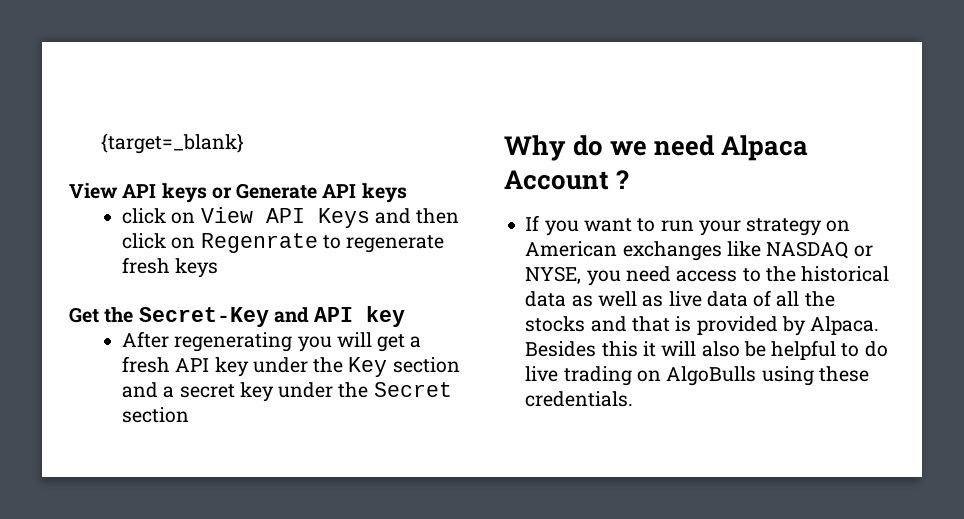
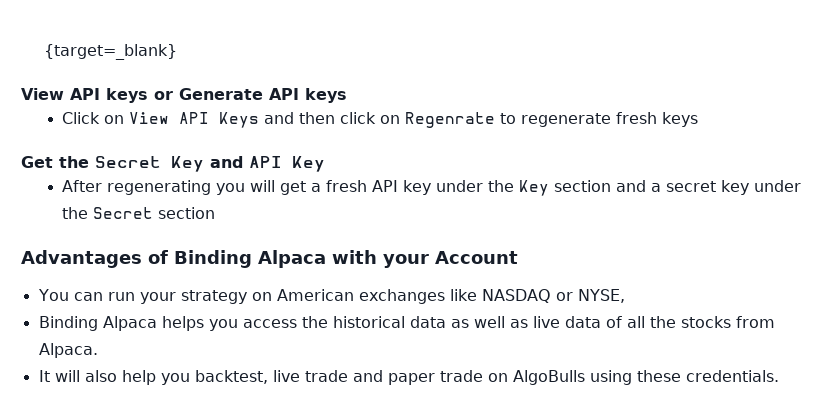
[121,208,166,224] click -> [61,112,100,124] Click
[138,307,269,327] Secret-Key -> [95,156,204,172] Secret Key
[366,306,406,327] key -> [292,156,325,172] Key
[504,135,809,161] [504,170,630,190] [525,215,656,236] Why do we need Alpaca Account ? // If you want to -> [21,250,518,268] [37,289,103,301] Advantages of Binding Alpaca with your Account // You can
[586,266,761,286] you need access to -> [38,316,297,331] // Binding Alpaca helps you access
[590,316,880,336] [525,340,888,360] [525,366,632,386] and that is provided by Alpaca. Besides this it will also be helpful to do live trading -> [735,316,775,328] [38,343,98,358] [38,370,483,385] from Alpaca. // It will also help you backtest, live trade and paper trade

